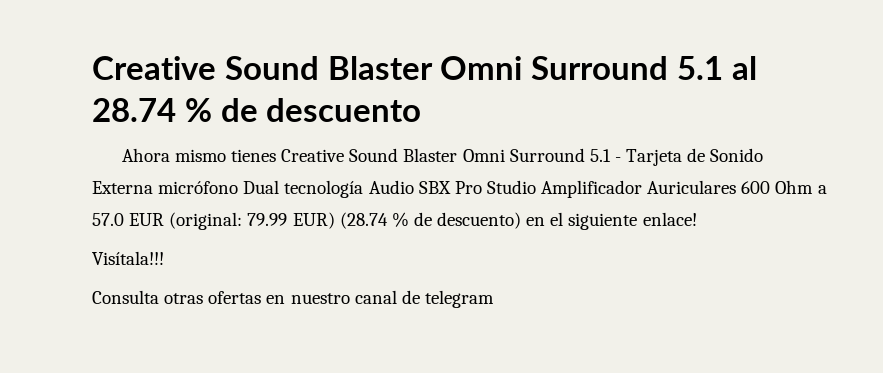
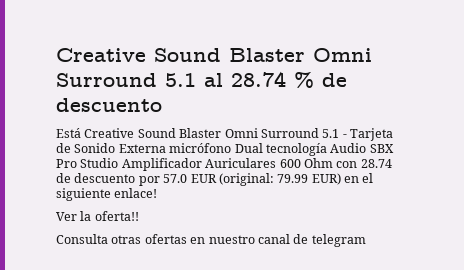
[121,148,277,162] Ahora mismo tienes -> [56,128,81,138] Está
[817,185,827,194] a -> [336,159,392,168] [56,173,160,186] con 28.74 de descuento por
[339,212,522,229] (28.74 % de descuento) -> (341, 179) none
[92,251,164,265] Visítala!!! -> [56,211,139,221] Ver la oferta!!

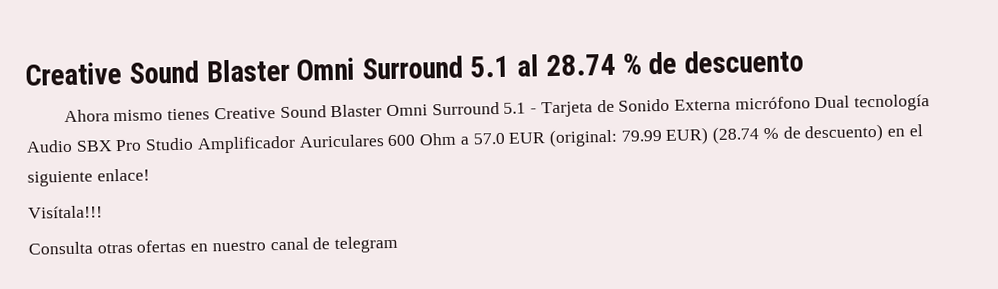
[56,128,81,138] Está -> [63,108,211,123] Ahora mismo tienes
[336,159,392,168] [56,173,160,186] con 28.74 de descuento por -> [459,136,469,145] a
(341, 179) none -> [712,123,884,145] (28.74 % de descuento)
[56,211,139,221] Ver la oferta!! -> [28,205,103,219] Visítala!!!

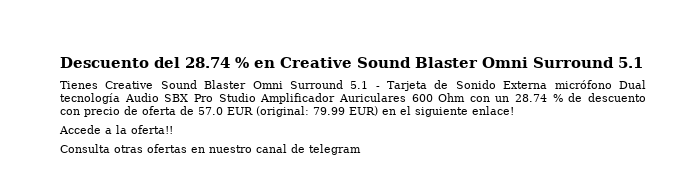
[25,49,805,86] [63,108,211,123] Creative Sound Blaster Omni Surround 5.1 al 28.74 % de descuento // Ahora mismo tienes -> [60,57,643,68] [60,81,98,89] Descuento del 28.74 % en Creative Sound Blaster Omni Surround 5.1 // Tienes
[459,136,469,145] a -> [469,93,647,102] [60,106,194,117] con un 28.74 % de descuento con precio de oferta de
[712,123,884,145] (28.74 % de descuento) -> (378, 111) none
[28,205,103,219] Visítala!!! -> [59,125,173,134] Accede a la oferta!!

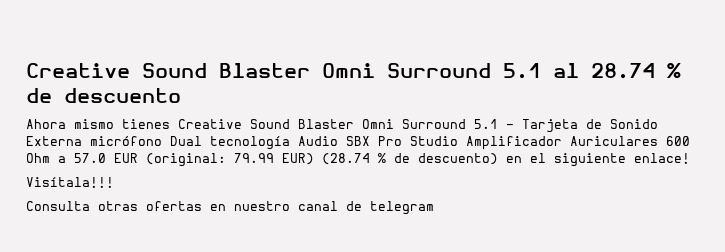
[60,57,643,68] [60,81,98,89] Descuento del 28.74 % en Creative Sound Blaster Omni Surround 5.1 // Tienes -> [26,63,681,79] [26,88,181,103] [26,119,170,129] Creative Sound Blaster Omni Surround 5.1 al 28.74 % de descuento // Ahora mismo tienes
[469,93,647,102] [60,106,194,117] con un 28.74 % de descuento con precio de oferta de -> [58,156,66,163] a
(378, 111) none -> [322,153,498,165] (28.74 % de descuento)
[59,125,173,134] Accede a la oferta!! -> [26,177,114,188] Visítala!!!

